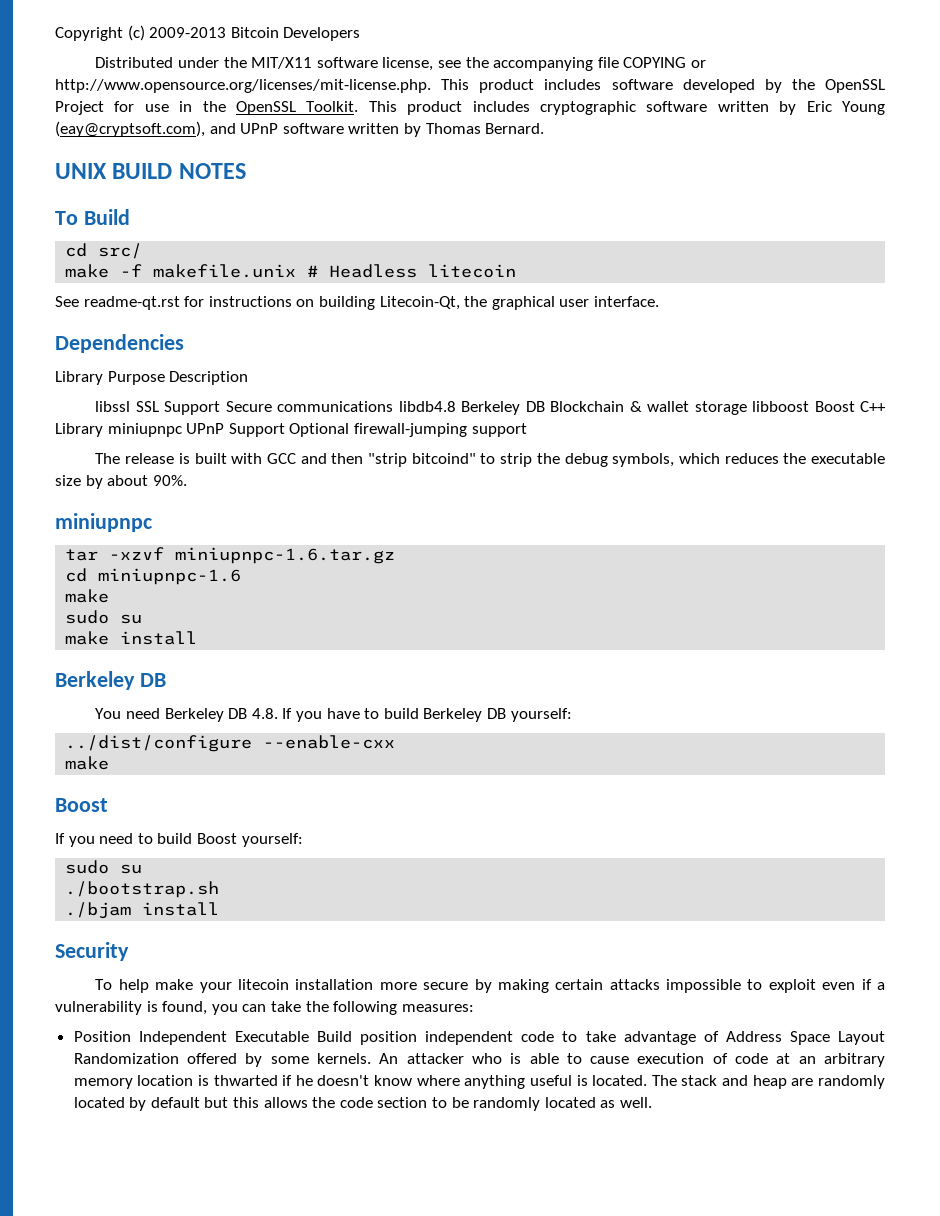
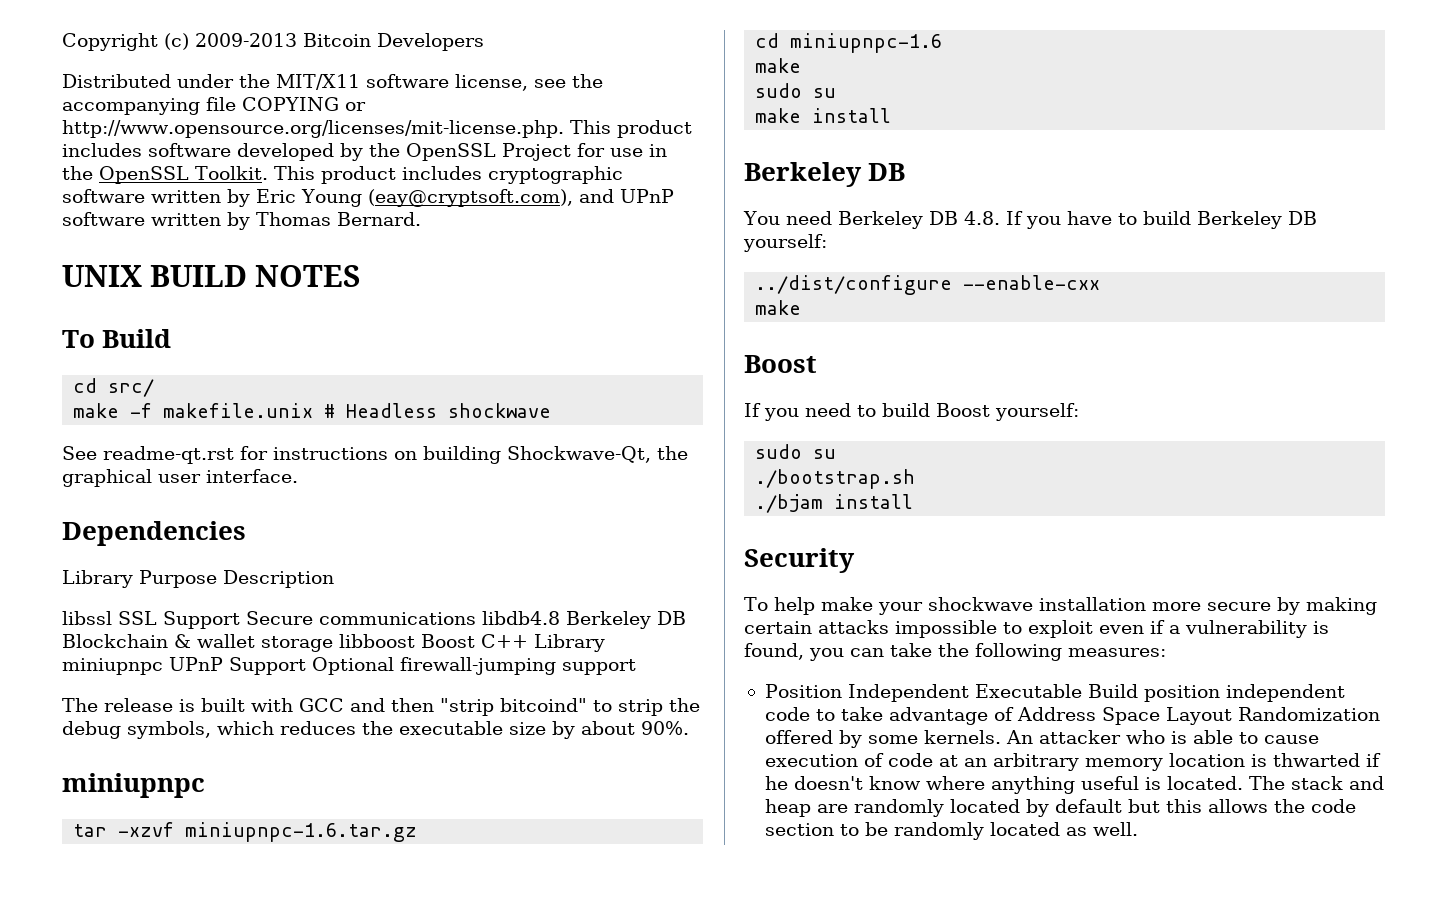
[428,264,517,278] litecoin -> [448,403,552,418] shockwave
[379,296,460,310] Litecoin-Qt, -> [507,446,651,463] Shockwave-Qt,
[237,979,289,990] litecoin -> [927,597,1033,611] shockwave

